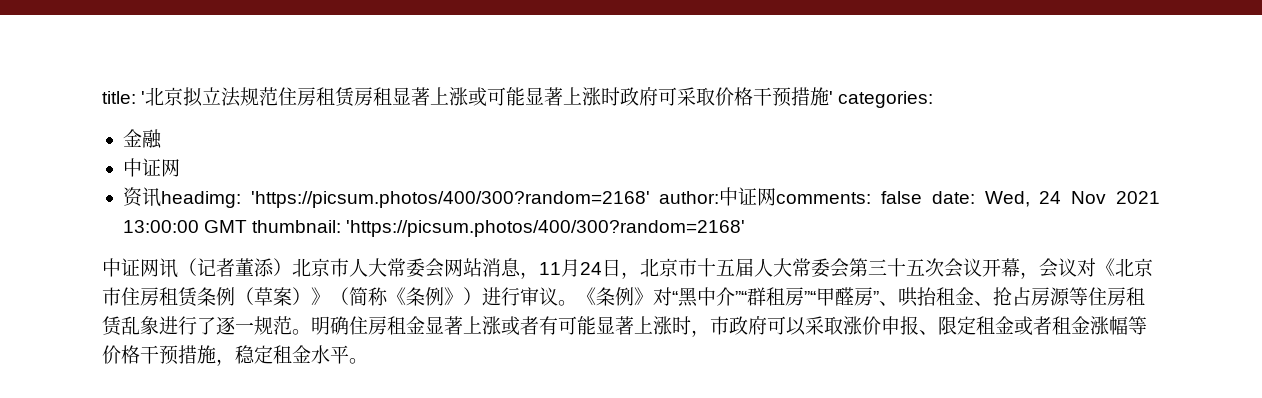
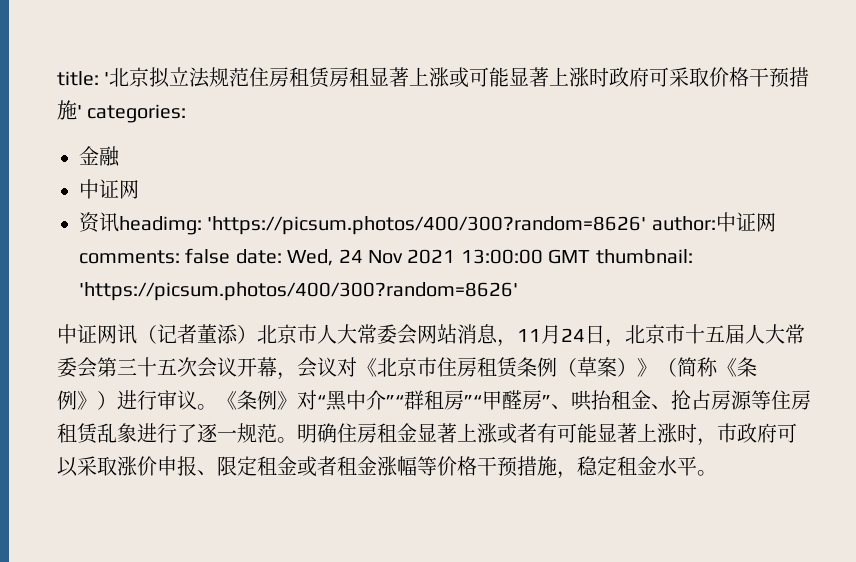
[250,191,650,208] 'https://picsum.photos/400/300?random=2168' -> [207,216,647,235] 'https://picsum.photos/400/300?random=8626'
[346,220,746,237] 'https://picsum.photos/400/300?random=2168' -> [79,282,518,301] 'https://picsum.photos/400/300?random=8626'

